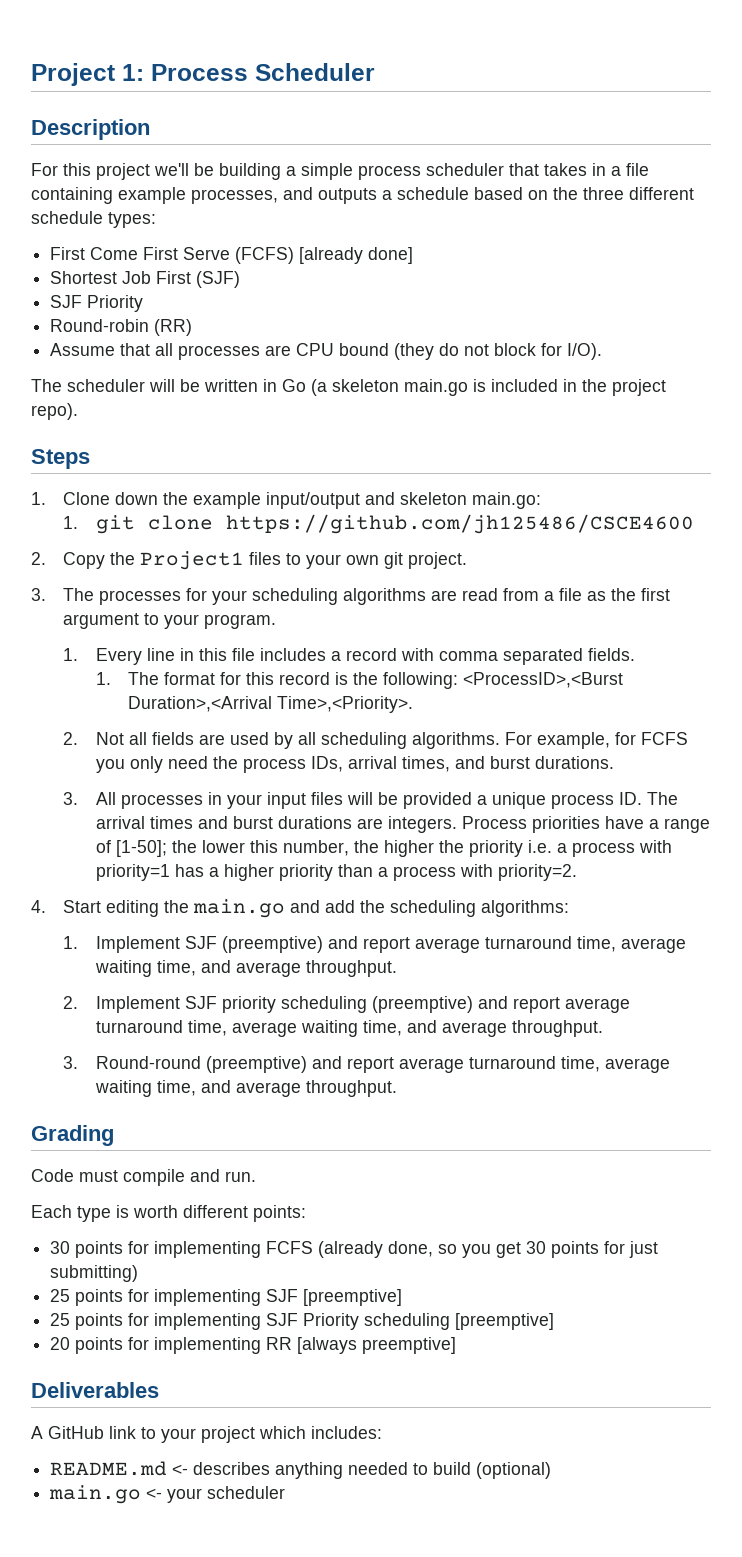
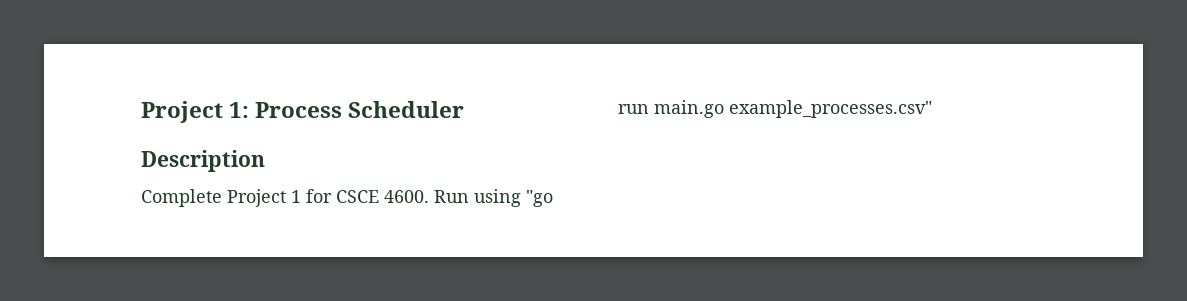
[31,163,649,180] [31,187,694,204] [31,211,156,228] [50,247,414,264] [50,271,241,288] [50,295,144,312] [50,319,193,336] [50,343,603,360] [31,379,666,396] [31,403,78,420] [31,449,90,469] [31,492,542,509] [63,514,694,534] [31,551,468,570] [31,588,671,605] [63,613,277,629] [63,648,635,665] [95,672,624,689] [128,696,414,713] [63,732,688,749] [95,756,614,773] [63,792,678,809] [95,816,710,833] [95,840,672,857] [95,864,577,881] [31,899,570,918] [63,936,686,953] [94,960,397,977] [63,996,630,1013] [95,1020,603,1037] [63,1056,670,1073] [94,1080,397,1097] [31,1125,114,1146] [31,1169,256,1186] [31,1205,306,1222] [50,1241,659,1258] [50,1265,139,1282] [50,1289,403,1306] [50,1313,555,1330] [50,1337,457,1354] [31,1382,159,1398] [31,1426,382,1443] [50,1461,552,1479] [49,1485,286,1504] For this project we'll be building a simple process scheduler that takes in a file containing example processes, and outputs a schedule based on the three different schedule types: // First Come First Serve (FCFS) [already done] // Shortest Job First (SJF) // SJF Priority // Round-robin (RR) // Assume that all processes are CPU bound (they do not block for I/O). // The scheduler will be written in Go (a skeleton main.go is included in the project repo). // Steps // 1. Clone down the example input/output and skeleton main.go: // 1. git clone https://github.com/jh125486/CSCE4600 // 2. Copy the Project1 files to your own git project. // 3. The processes for your scheduling algorithms are read from a file as the first argument to your program. // 1. Every line in this file includes a record with comma separated fields. // 1. The format for this record is the following: <ProcessID>,<Burst Duration>,<Arrival Time>,<Priority>. // 2. Not all fields are used by all scheduling algorithms. For example, for FCFS you only need the process IDs, arrival times, and burst durations. // 3. All processes in your input files will be provided a unique process ID. The arrival times and burst durations are integers. Process priorities have a range of [1-50]; the lower this number, the higher the priority i.e. a process with priority=1 has a higher priority than a process with priority=2. // 4. Start editing the main.go and add the scheduling algorithms: // 1. Implement SJF (preemptive) and report average turnaround time, average waiting time, and average throughput. // 2. Implement SJF priority scheduling (preemptive) and report average turnaround time, average waiting time, and average throughput. // 3. Round-round (preemptive) and report average turnaround time, average waiting time, and average throughput. // Grading // Code must compile and run. // Each type is worth different points: // 30 points for implementing FCFS (already done, so you get 30 points for just submitting) // 25 points for implementing SJF [preemptive] // 25 points for implementing SJF Priority scheduling [preemptive] // 20 points for implementing RR [always preemptive] // Deliverables // A GitHub link to your project which includes: // README.md <- describes anything needed to build (optional) // main.go <- your scheduler -> [141,189,553,207] [618,100,932,118] Complete Project 1 for CSCE 4600. Run using "go run main.go example_processes.csv"

